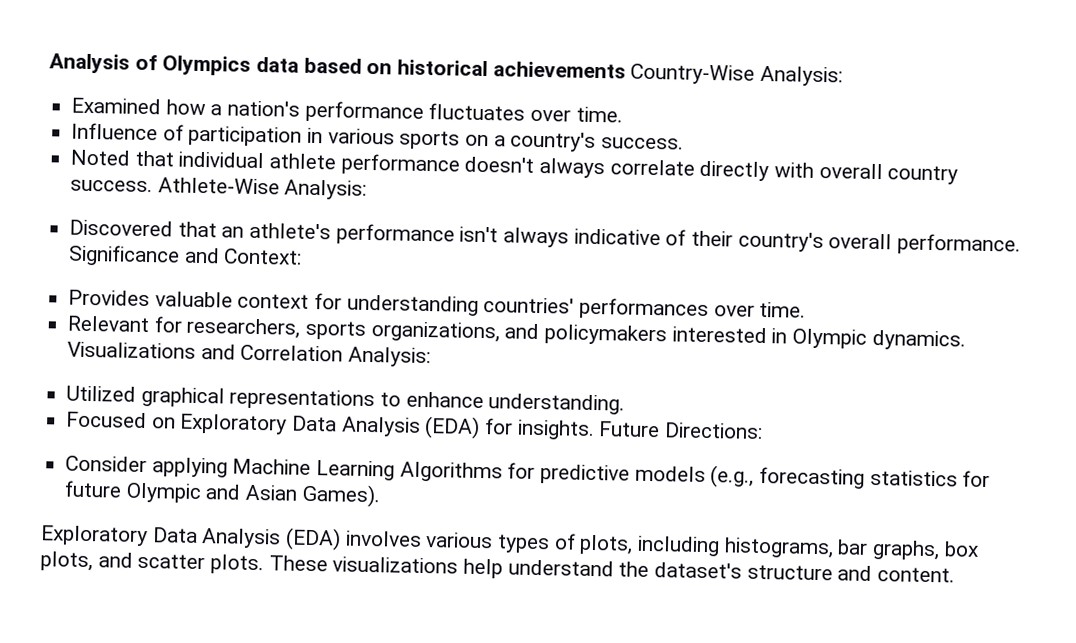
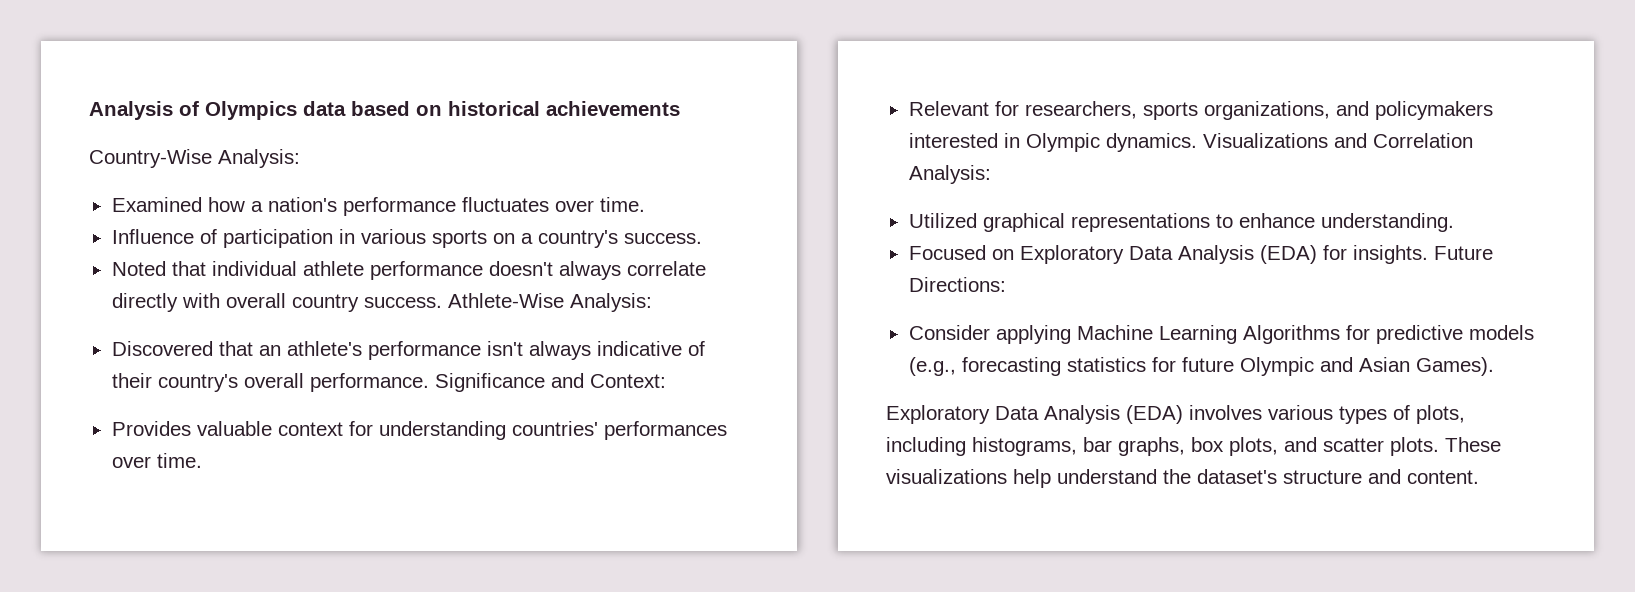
(626, 70) none -> (680, 108) //

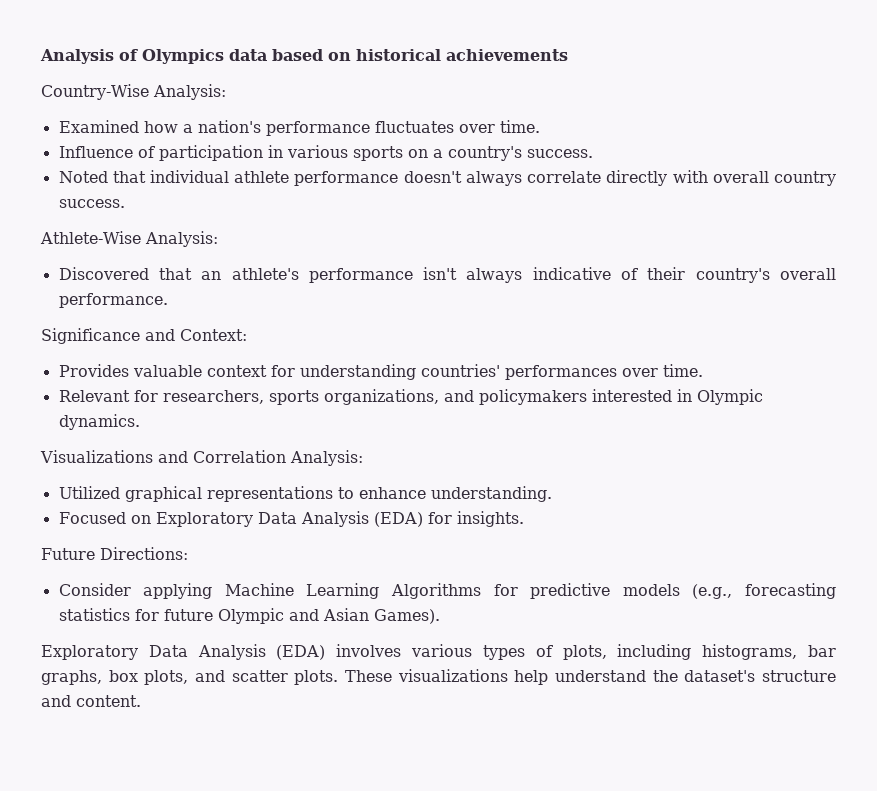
(442, 302) none -> (125, 203) //
(429, 382) none -> (168, 300) //
(1197, 142) none -> (140, 422) //
(1428, 254) none -> (524, 519) //

